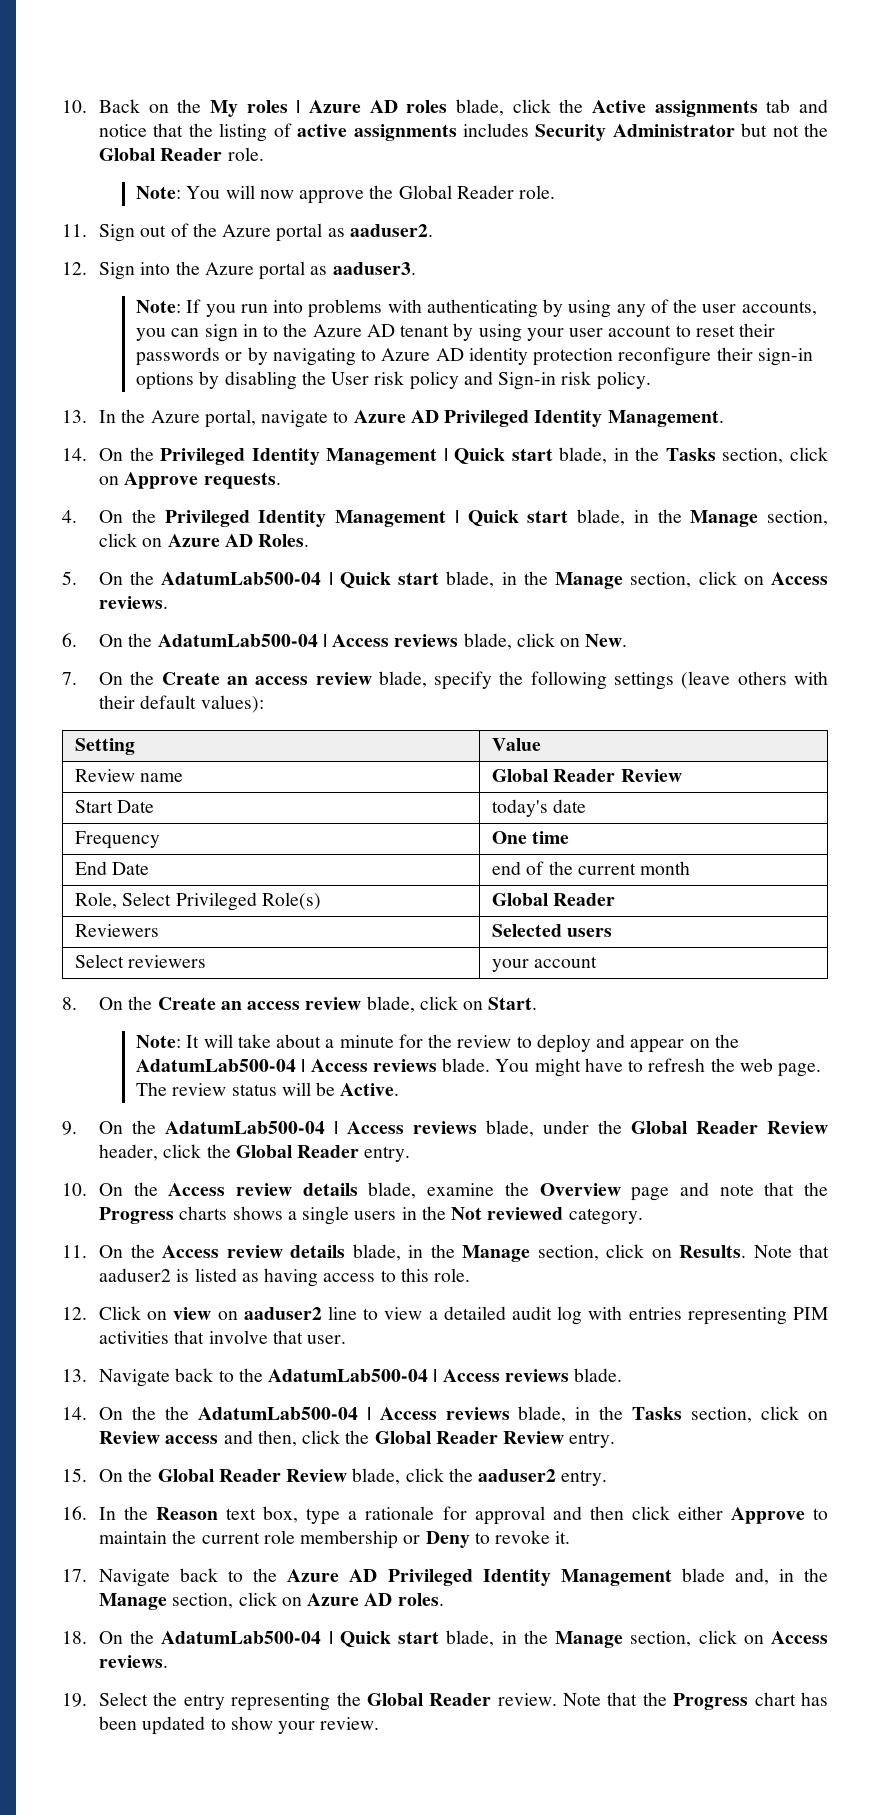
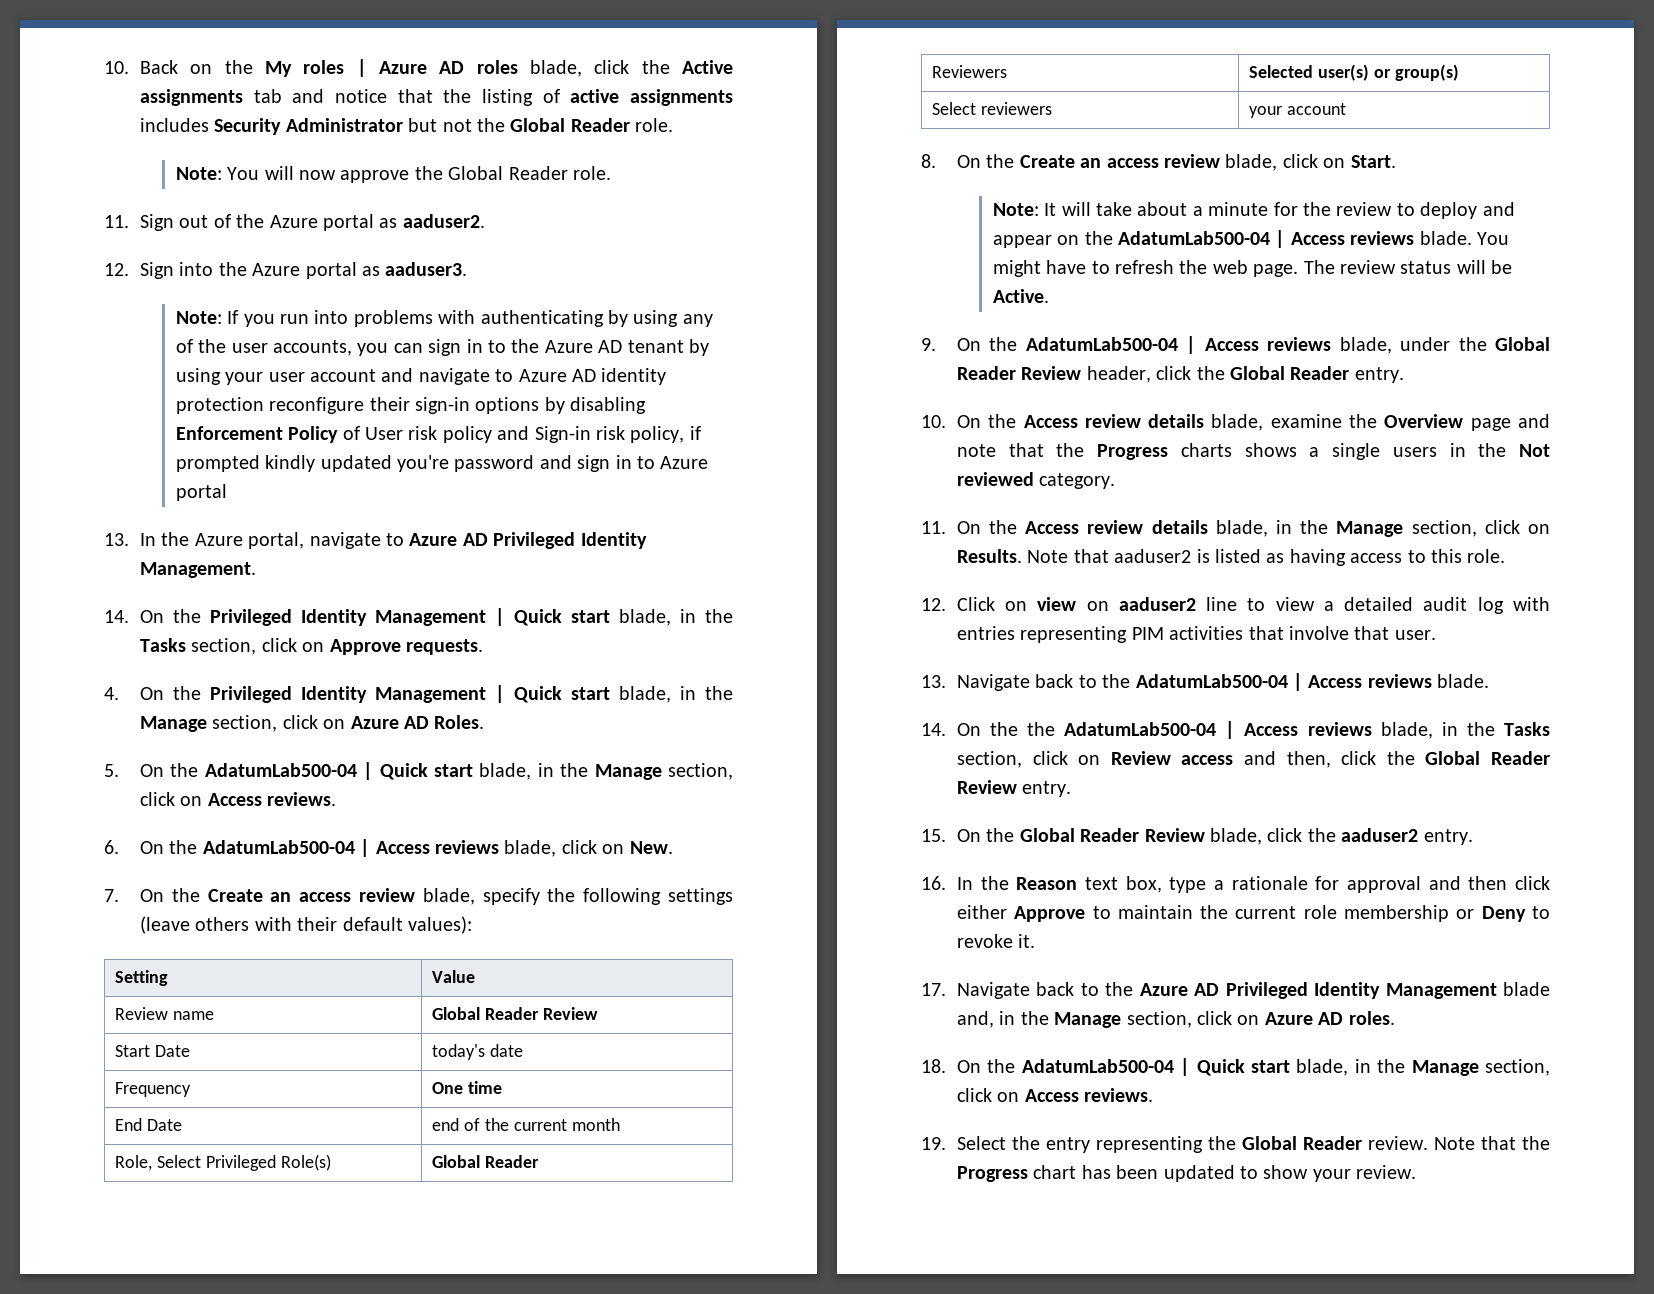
[675,323,776,337] [136,347,356,366] to reset their passwords or by navigating -> [381,368,490,385] and navigate
[301,371,326,385] the -> [175,426,360,443] Enforcement Policy of
[596,371,651,390] policy. -> [630,426,701,443] [175,455,709,472] [175,484,227,501] policy, if prompted kindly updated you're password and sign in to Azure portal
[567,928,613,937] users -> [1318,64,1459,81] user(s) or group(s)

